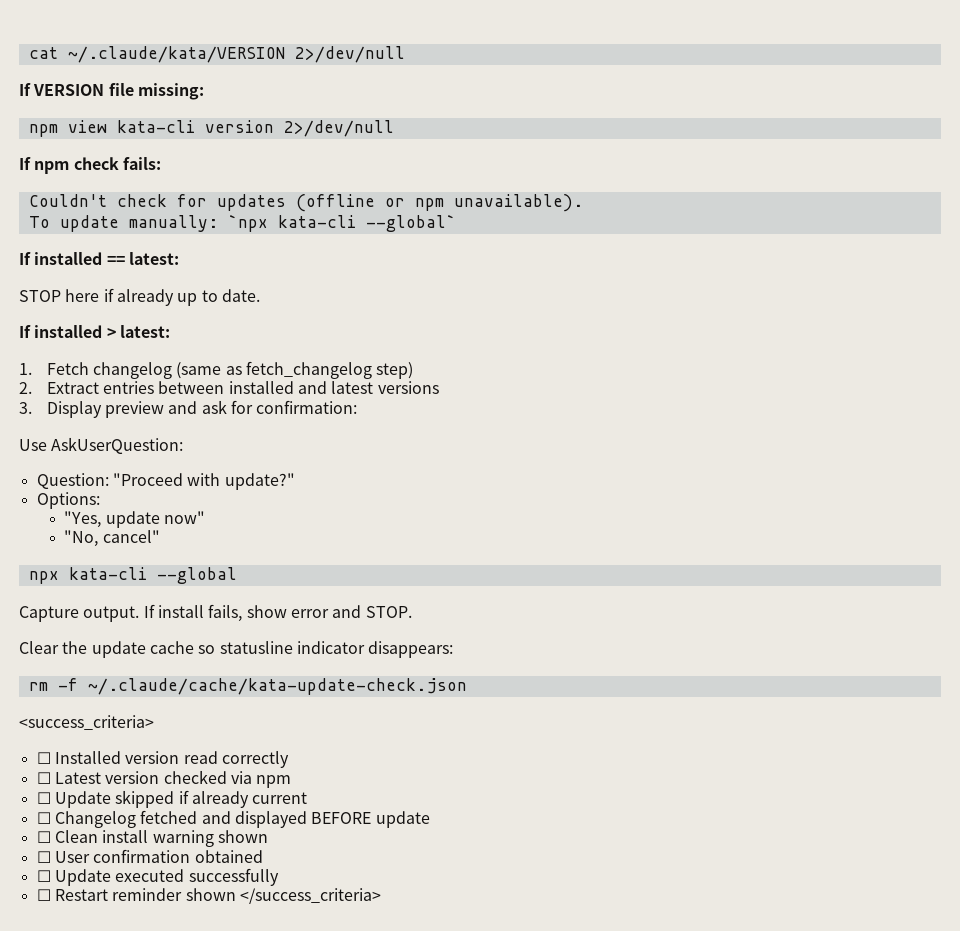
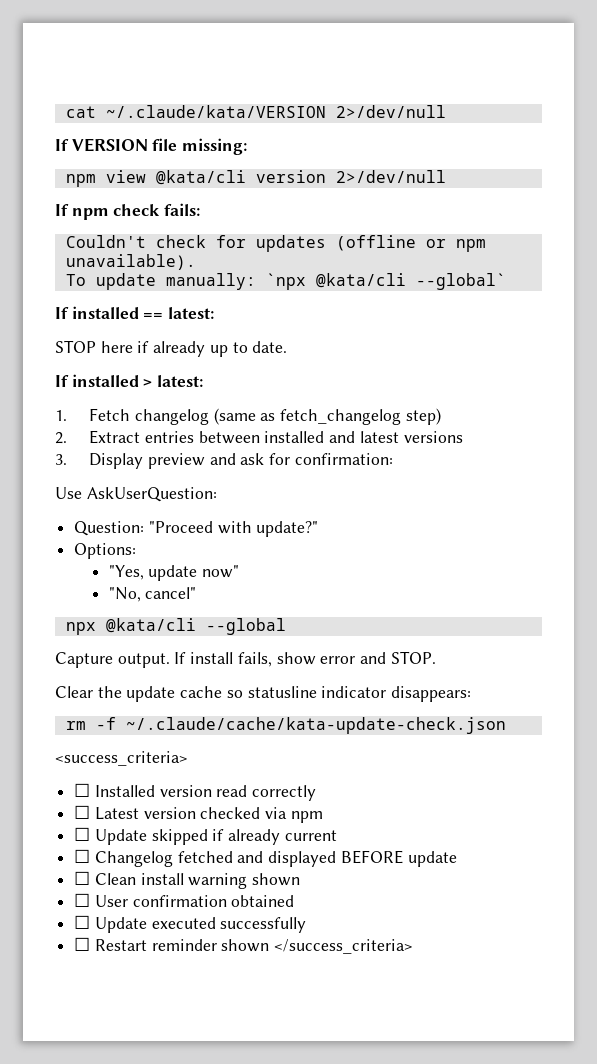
[116,120,195,133] kata-cli -> [155,170,246,185] @kata/cli
[277,215,356,228] kata-cli -> [315,273,406,288] @kata/cli
[68,567,147,580] kata-cli -> [105,618,196,633] @kata/cli

